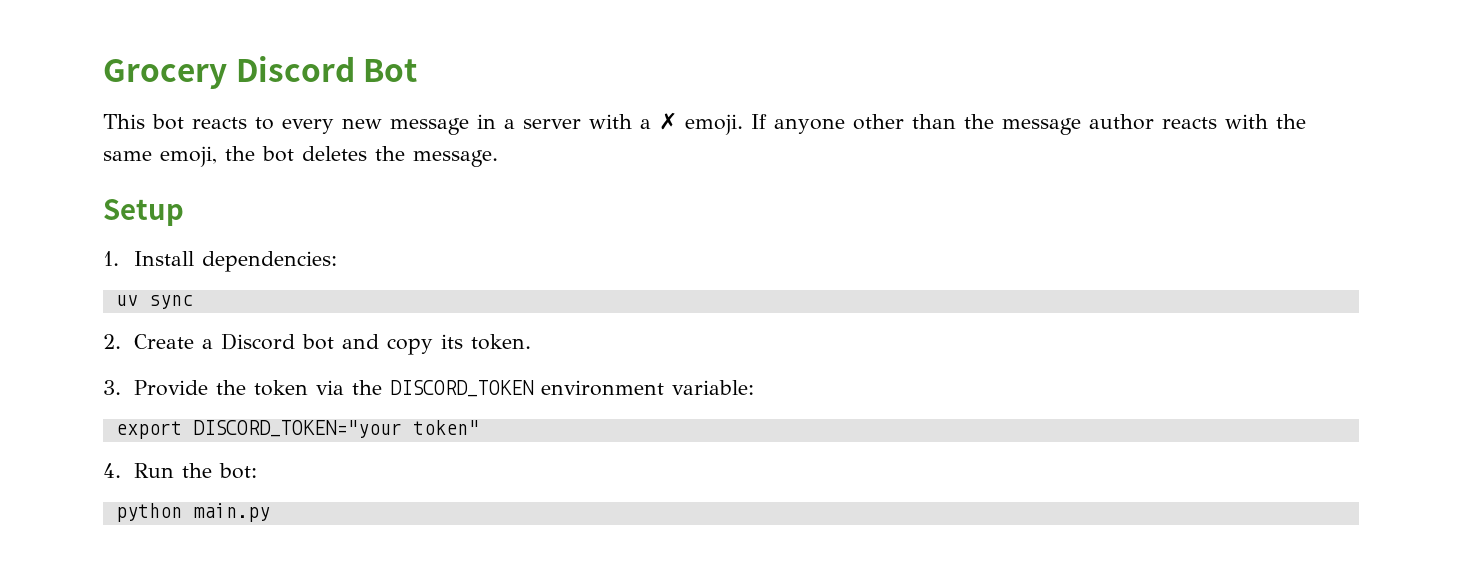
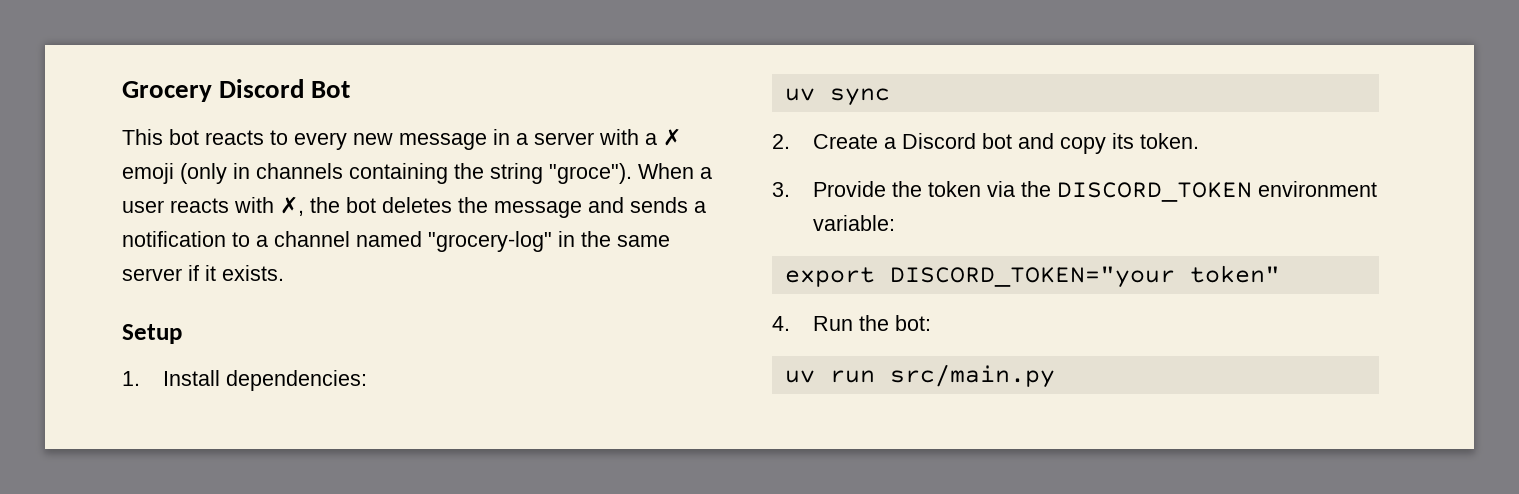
[685,114,1306,135] [103,146,498,167] emoji. If anyone other than the message author reacts with the same emoji, the bot deletes the message. -> [122,163,712,184] [122,196,706,218] [122,231,670,252] [122,265,284,281] emoji (only in channels containing the string "groce"). When a user reacts with ✗, the bot deletes the message and sends a notification to a channel named "grocery-log" in the same server if it exists.
[115,503,270,522] python main.py -> [784,364,1055,388] uv run src/main.py

